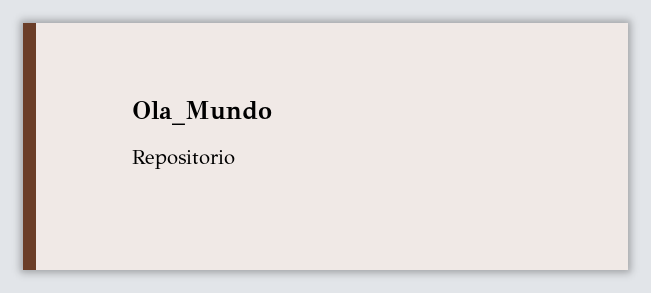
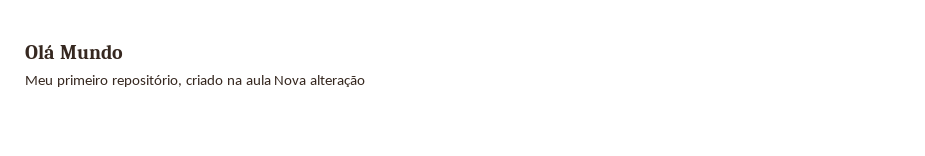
[132,101,272,125] [132,150,235,169] Ola_Mundo // Repositorio -> [25,44,124,59] [25,75,366,87] Olá Mundo // Meu primeiro repositório, criado na aula Nova alteração

